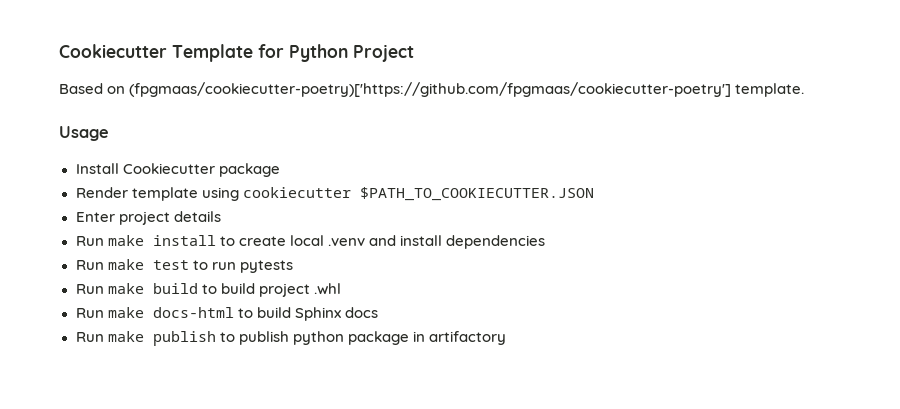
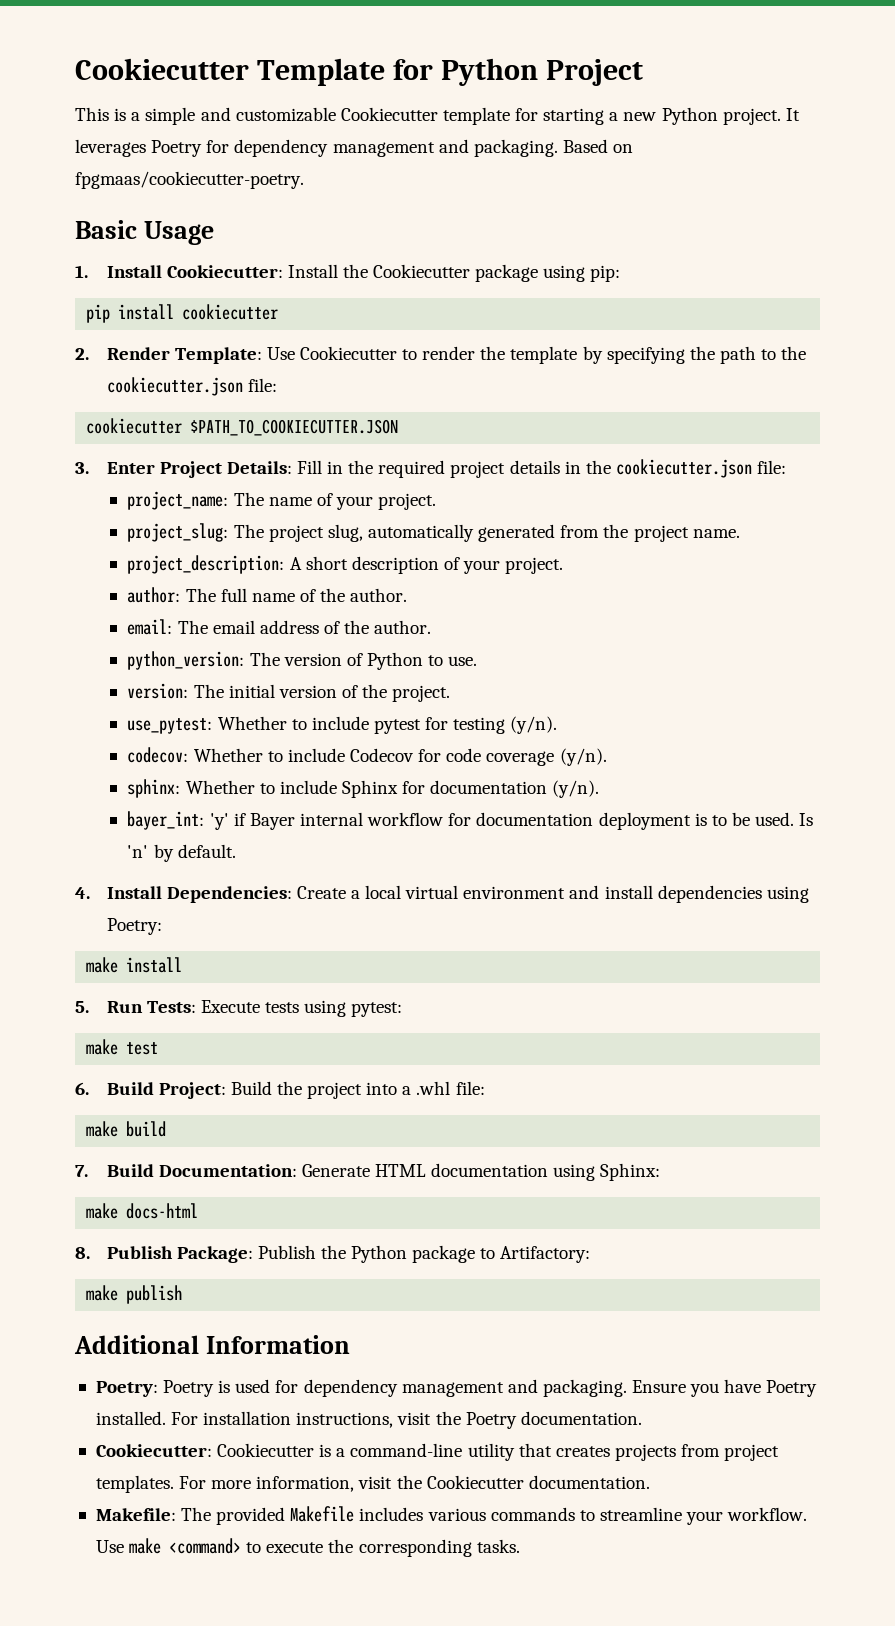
[59,82,805,97] [59,126,109,141] [75,163,280,177] [75,187,594,201] [75,211,221,225] [75,235,545,249] [75,259,293,273] [75,283,341,297] [75,307,378,321] [75,331,506,346] Based on (fpgmaas/cookiecutter-poetry)['https://github.com/fpgmaas/cookiecutter-poetry'] template. // Usage // Install Cookiecutter package // Render template using cookiecutter $PATH_TO_COOKIECUTTER.JSON // Enter project details // Run make install to create local .venv and install dependencies // Run make test to run pytests // Run make build to build project .whl // Run make docs-html to build Sphinx docs // Run make publish to publish python package in artifactory -> [75,107,800,125] [75,139,634,157] [75,171,304,189] [75,220,214,245] [75,264,621,282] [86,304,279,323] [75,346,807,364] [106,377,277,396] [86,418,399,436] [75,459,787,478] [127,491,437,510] [127,523,740,542] [127,555,564,574] [127,587,408,603] [127,619,432,635] [127,651,478,670] [127,683,451,702] [127,716,558,734] [127,747,607,766] [127,779,600,798] [127,811,814,830] [127,844,236,862] [75,885,809,903] [106,918,162,935] [86,957,183,973] [75,1000,403,1017] [86,1039,159,1055] [75,1081,485,1099] [86,1121,167,1137] [75,1163,661,1181] [86,1203,199,1219] [75,1245,591,1263] [86,1285,183,1304] [74,1335,350,1354] [95,1379,818,1397] [95,1411,642,1429] [95,1443,780,1461] [95,1475,650,1493] [95,1506,808,1525] [95,1538,520,1557] This is a simple and customizable Cookiecutter template for starting a new Python project. It leverages Poetry for dependency management and packaging. Based on fpgmaas/cookiecutter-poetry. // Basic Usage // 1. Install Cookiecutter: Install the Cookiecutter package using pip: // pip install cookiecutter // 2. Render Template: Use Cookiecutter to render the template by specifying the path to the cookiecutter.json file: // cookiecutter $PATH_TO_COOKIECUTTER.JSON // 3. Enter Project Details: Fill in the required project details in the cookiecutter.json file: // project_name: The name of your project. // project_slug: The project slug, automatically generated from the project name. // project_description: A short description of your project. // author: The full name of the author. // email: The email address of the author. // python_version: The version of Python to use. // version: The initial version of the project. // use_pytest: Whether to include pytest for testing (y/n). // codecov: Whether to include Codecov for code coverage (y/n). // sphinx: Whether to include Sphinx for documentation (y/n). // bayer_int: 'y' if Bayer internal workflow for documentation deployment is to be used. Is 'n' by default. // 4. Install Dependencies: Create a local virtual environment and install dependencies using Poetry: // make install // 5. Run Tests: Execute tests using pytest: // make test // 6. Build Project: Build the project into a .whl file: // make build // 7. Build Documentation: Generate HTML documentation using Sphinx: // make docs-html // 8. Publish Package: Publish the Python package to Artifactory: // make publish // Additional Information // Poetry: Poetry is used for dependency management and packaging. Ensure you have Poetry installed. For installation instructions, visit the Poetry documentation. // Cookiecutter: Cookiecutter is a command-line utility that creates projects from project templates. For more information, visit the Cookiecutter documentation. // Makefile: The provided Makefile includes various commands to streamline your workflow. Use make <command> to execute the corresponding tasks.

